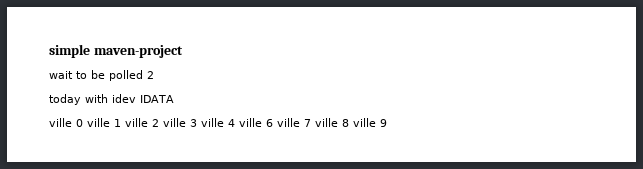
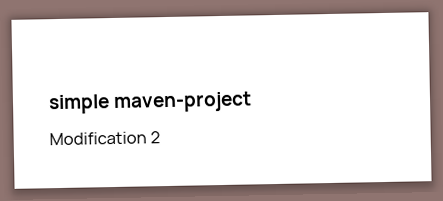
[49,70,154,81] [49,94,174,105] [49,118,387,127] wait to be polled 2 // today with idev IDATA // ville 0 ville 1 ville 2 ville 3 ville 4 ville 6 ville 7 ville 8 ville 9 -> [49,131,161,146] Modification 2

